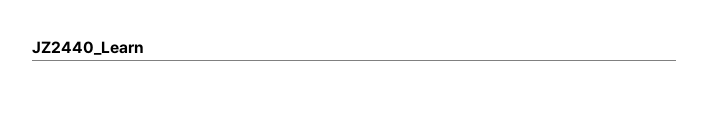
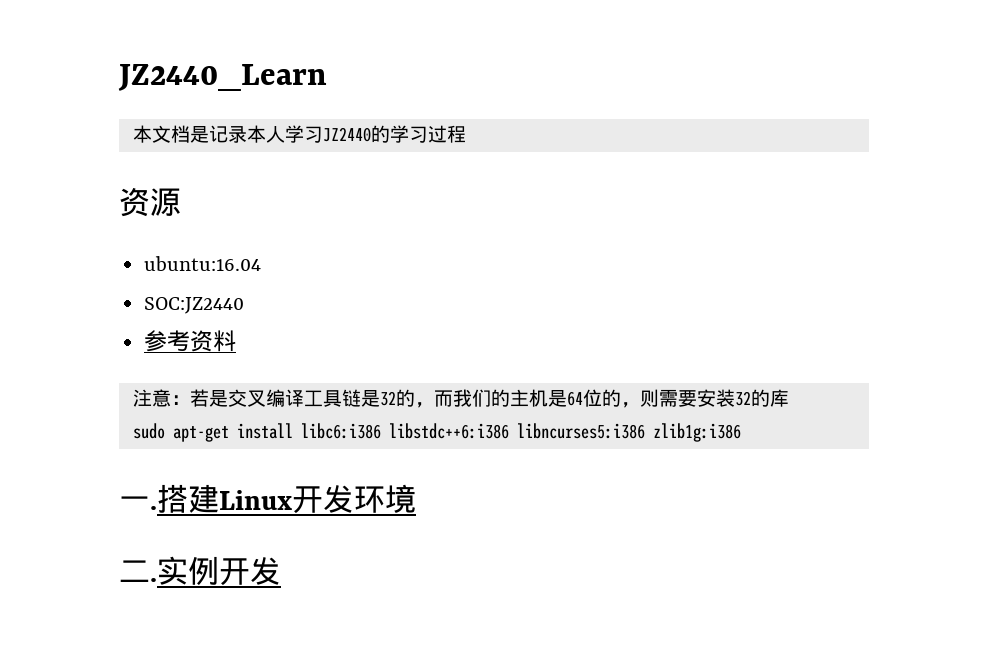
(144, 48) none -> [132,125,466,143] [119,187,181,217] [144,256,262,271] [144,297,245,314] [144,330,237,352] [132,389,789,408] [132,423,741,442] [119,484,416,514] [119,556,281,586] // 本文档是记录本人学习JZ2440的学习过程 // 资源 // ubuntu:16.04 // SOC:JZ2440 // 参考资料 // 注意：若是交叉编译工具链是32的，而我们的主机是64位的，则需要安装32的库 // sudo apt-get install libc6:i386 libstdc++6:i386 libncurses5:i386 zlib1g:i386 // 一.搭建Linux开发环境 // 二.实例开发

